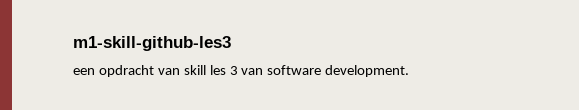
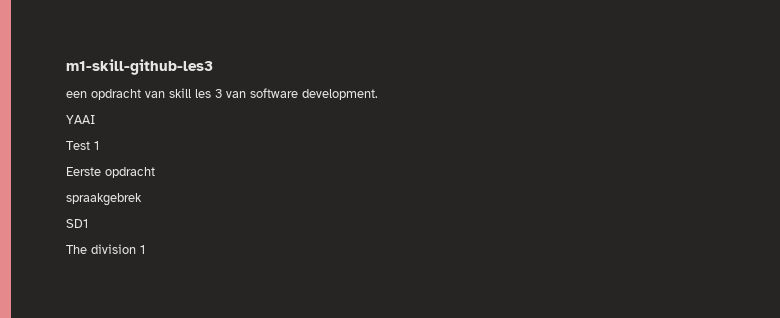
(410, 71) none -> [66,115,95,124] [66,141,99,150] [66,167,155,178] [66,193,142,206] [66,219,88,228] [66,244,145,254] // YAAI // Test 1 // Eerste opdracht // spraakgebrek // SD1 // The division 1

